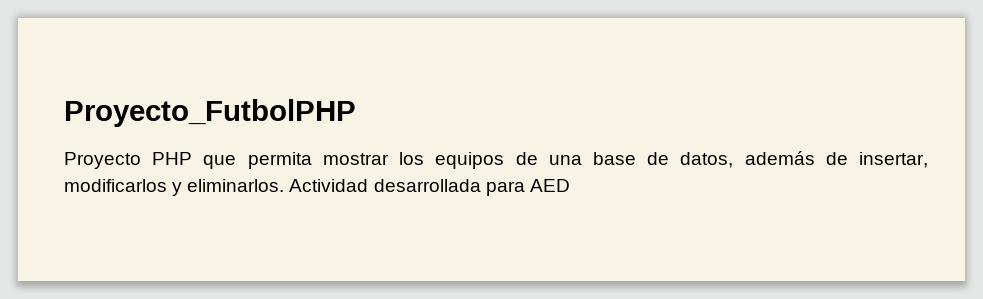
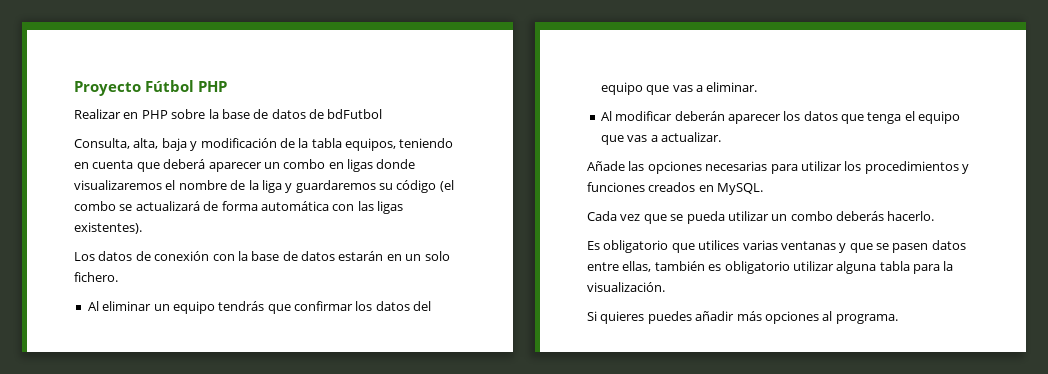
[64,99,356,127] [64,151,928,169] [64,179,570,196] Proyecto_FutbolPHP // Proyecto PHP que permita mostrar los equipos de una base de datos, además de insertar, modificarlos y eliminarlos. Actividad desarrollada para AED -> [74,80,227,96] [74,109,383,119] [74,138,454,151] [74,159,416,172] [74,180,454,193] [74,201,403,214] [74,222,142,234] [74,251,450,261] [74,272,118,282] [87,301,432,314] [600,82,758,95] [600,111,961,124] [600,132,721,145] [587,161,969,174] [587,182,764,195] [587,211,935,224] [587,240,966,253] [587,261,954,274] [587,282,665,292] [587,311,898,324] Proyecto Fútbol PHP // Realizar en PHP sobre la base de datos de bdFutbol // Consulta, alta, baja y modificación de la tabla equipos, teniendo en cuenta que deberá aparecer un combo en ligas donde visualizaremos el nombre de la liga y guardaremos su código (el combo se actualizará de forma automática con las ligas existentes). // Los datos de conexión con la base de datos estarán en un solo fichero. // Al eliminar un equipo tendrás que confirmar los datos del equipo que vas a eliminar. // Al modificar deberán aparecer los datos que tenga el equipo que vas a actualizar. // Añade las opciones necesarias para utilizar los procedimientos y funciones creados en MySQL. // Cada vez que se pueda utilizar un combo deberás hacerlo. // Es obligatorio que utilices varias ventanas y que se pasen datos entre ellas, también es obligatorio utilizar alguna tabla para la visualización. // Si quieres puedes añadir más opciones al programa.

